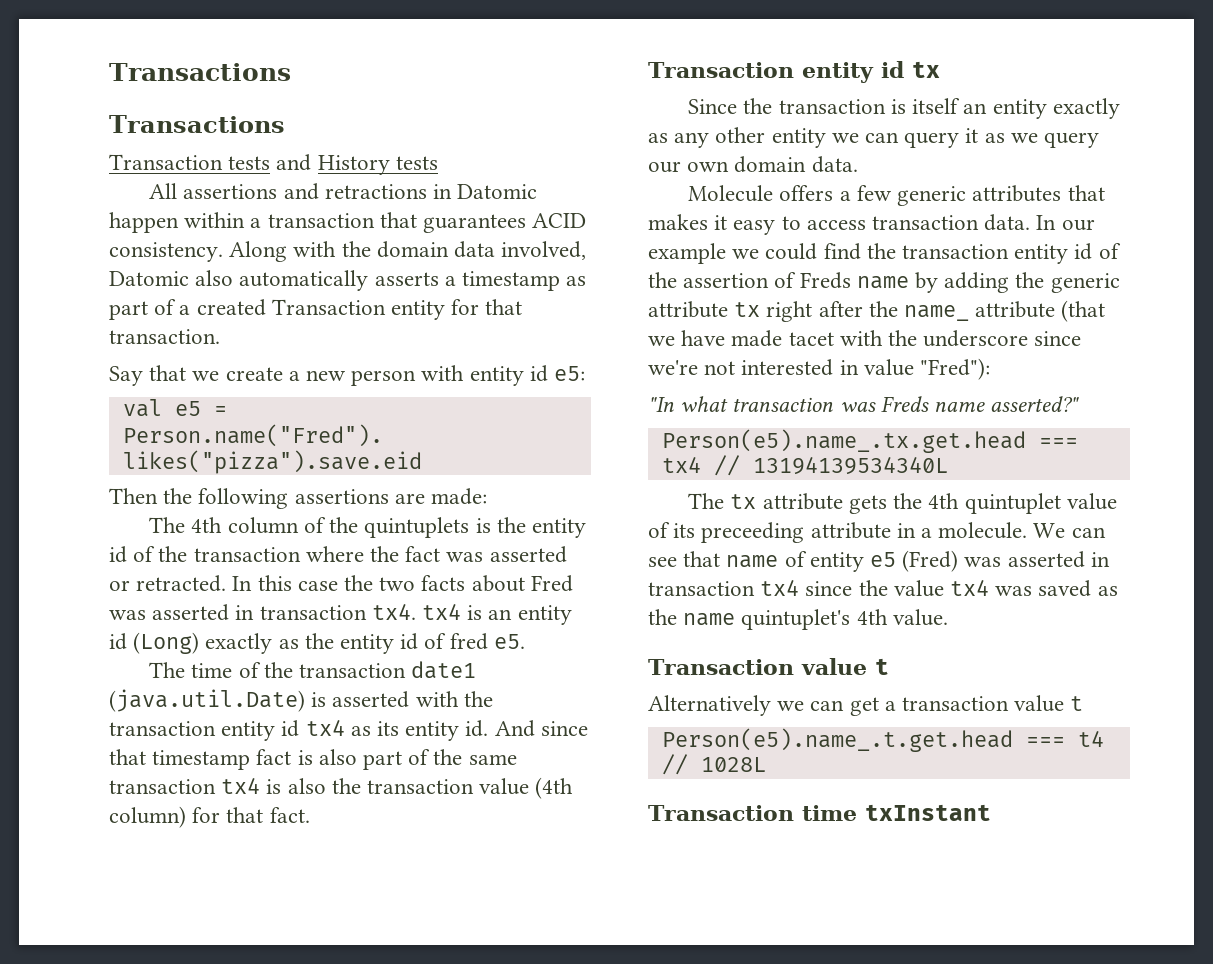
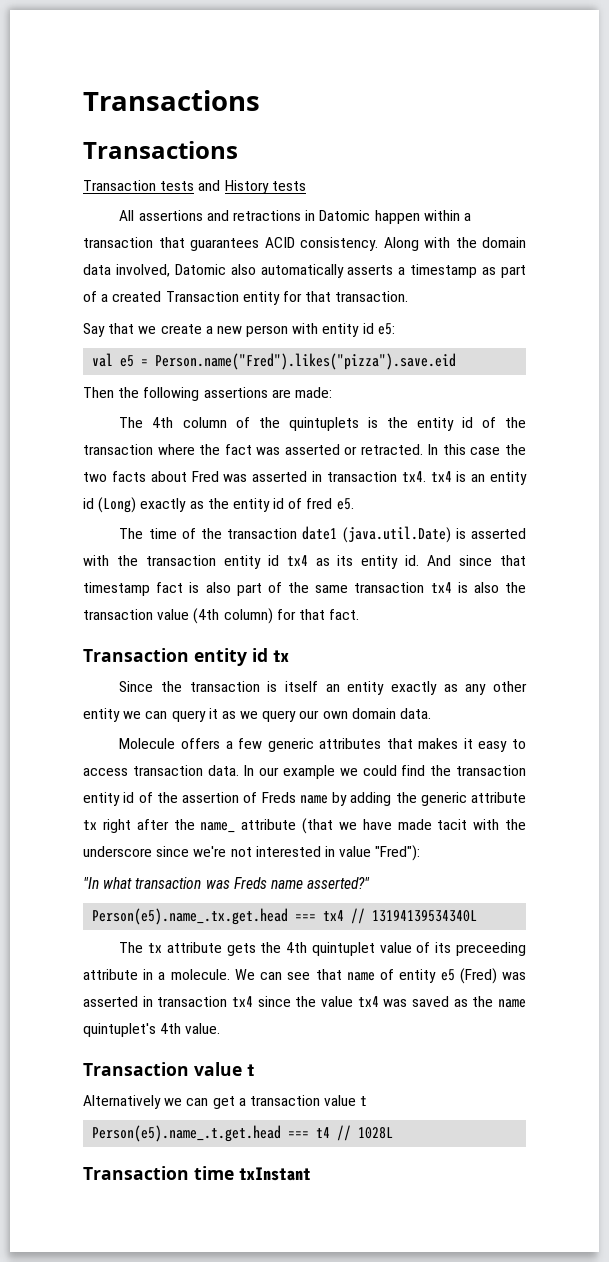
[788,332,834,346] tacet -> [437,819,468,830] tacit

